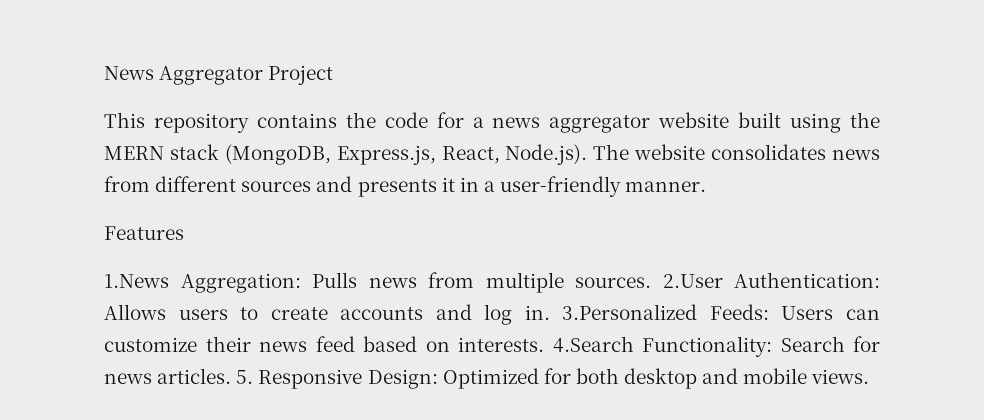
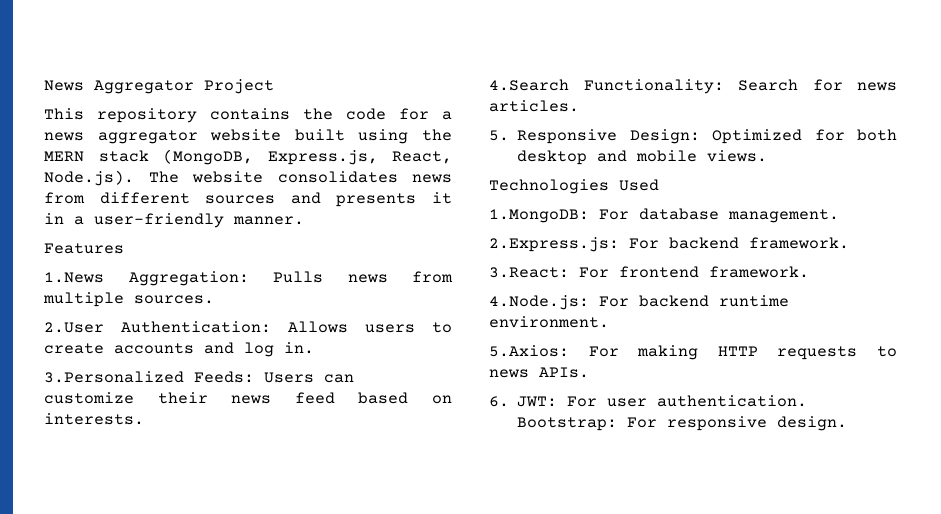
(651, 282) none -> (214, 299) //
(550, 312) none -> (314, 348) //
(544, 344) none -> (144, 419) //
(232, 376) none -> (579, 106) //
(870, 376) none -> [489,179,659,194] [489,208,839,223] [489,237,849,252] [489,266,809,278] [489,295,789,310] [489,316,609,328] [489,345,897,360] [489,367,589,378] [489,395,808,407] [517,416,848,431] // Technologies Used // 1.MongoDB: For database management. // 2.Express.js: For backend framework. // 3.React: For frontend framework. // 4.Node.js: For backend runtime environment. // 5.Axios: For making HTTP requests to news APIs. // 6. JWT: For user authentication. Bootstrap: For responsive design.

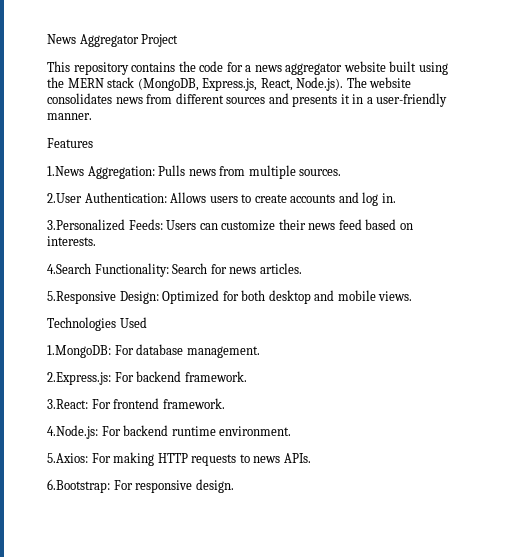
[489,129,618,144] 5. Responsive -> [47,291,116,304] 5.Responsive
[489,395,808,407] [517,417,618,431] 6. JWT: For user authentication. Bootstrap: -> [47,479,110,493] 6.Bootstrap:

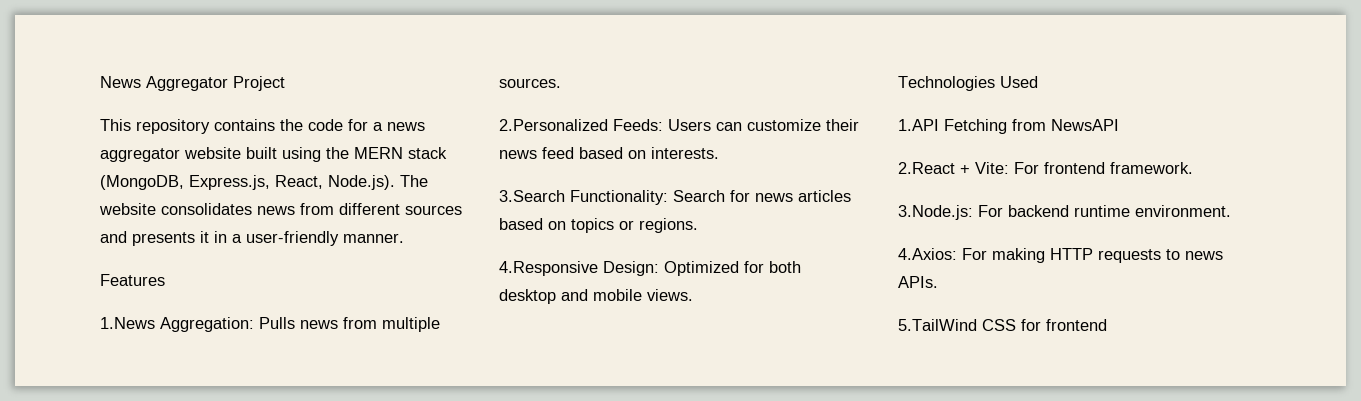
[47,192,396,206] [47,219,125,231] 2.User Authentication: Allows users to create accounts and log in. // 3.Personalized -> [499,119,608,131] 2.Personalized
[47,263,91,274] 4.Search -> [499,190,565,202] 3.Search
[259,263,302,274] [47,291,116,304] articles. // 5.Responsive -> [798,190,851,202] [499,218,698,233] [499,261,598,276] articles based on topics or regions. // 4.Responsive
[47,344,260,358] [47,371,247,385] [47,399,88,409] 1.MongoDB: For database management. // 2.Express.js: For backend framework. // 3.React: -> [898,119,1119,134] [898,162,1009,174] 1.API Fetching from NewsAPI // 2.React + Vite:
[47,425,98,439] 4.Node.js: -> [898,205,973,220] 3.Node.js:
[47,453,88,463] 5.Axios: -> [898,248,957,260] 4.Axios:
[47,479,234,493] 6.Bootstrap: For responsive design. -> [898,319,1107,331] 5.TailWind CSS for frontend

